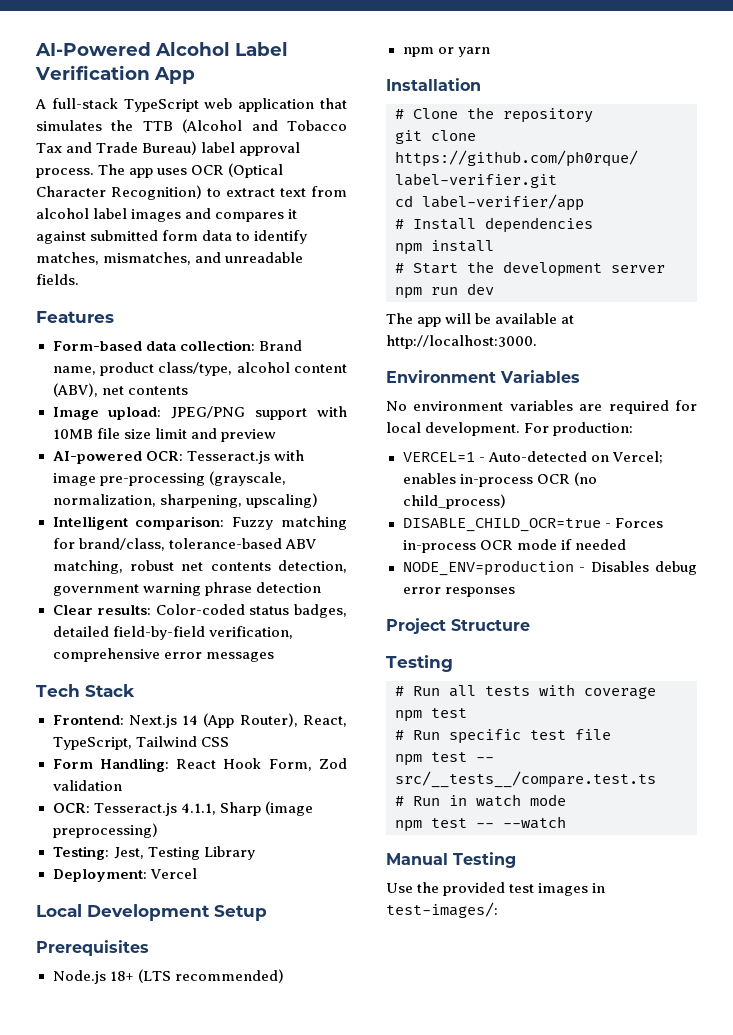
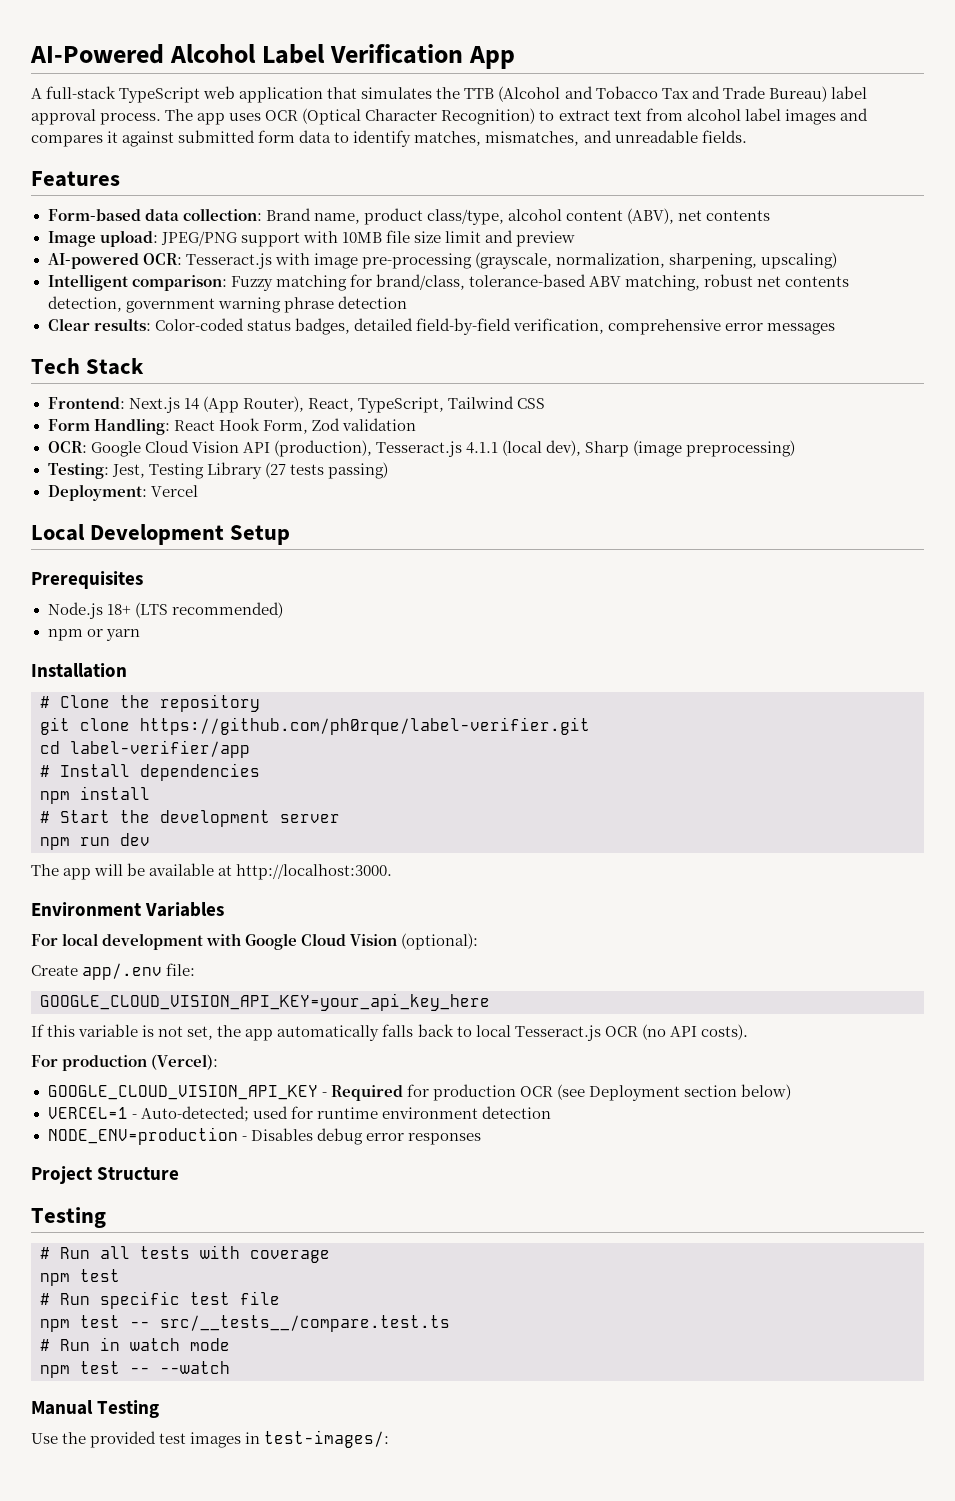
[93,803,216,816] Tesseract.js 4.1.1, -> [90,440,581,457] Google Cloud Vision API (production), Tesseract.js 4.1.1 (local dev),
(255, 853) none -> [264,462,388,479] (27 tests passing)
[386,400,697,414] [386,422,634,436] [402,451,663,464] [402,472,597,487] [402,494,506,509] [402,518,663,532] [402,539,626,553] No environment variables are required for local development. For production: // VERCEL=1 - Auto-detected on Vercel; enables in-process OCR (no child_process) // DISABLE_CHILD_OCR=true - Forces in-process OCR mode if needed -> [31,933,479,950] [31,963,196,980] [40,993,490,1011] [31,1024,748,1041] [31,1054,219,1071] [47,1084,791,1101] [47,1106,551,1122] For local development with Google Cloud Vision (optional): // Create app/.env file: // GOOGLE_CLOUD_VISION_API_KEY=your_api_key_here // If this variable is not set, the app automatically falls back to local Tesseract.js OCR (no API costs). // For production (Vercel): // GOOGLE_CLOUD_VISION_API_KEY - Required for production OCR (see Deployment section below) // VERCEL=1 - Auto-detected; used for runtime environment detection

